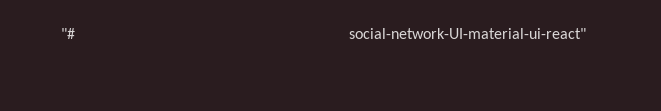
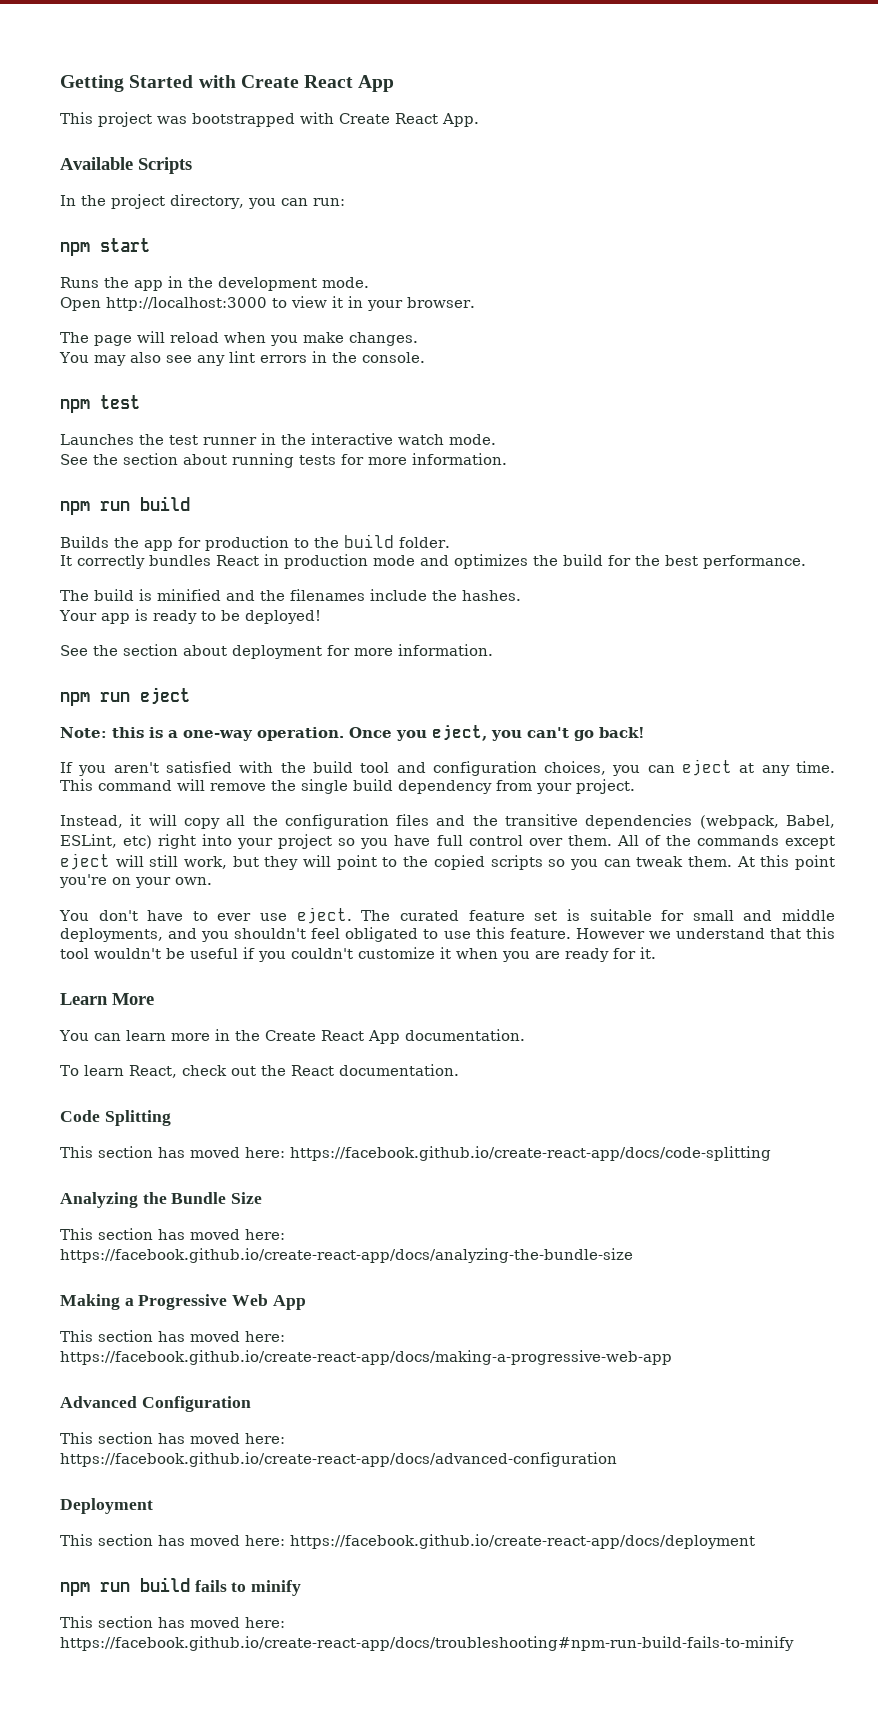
[61,28,586,39] "# social-network-UI-material-ui-react" -> [60,75,395,92] [60,112,479,127] [60,157,192,174] [60,194,345,209] [60,238,150,256] [60,276,369,291] [60,296,475,311] [60,331,418,346] [59,351,425,366] [60,395,140,413] [60,433,496,445] [60,453,507,468] [60,496,190,515] [60,534,450,551] [60,554,806,569] [60,589,521,601] [59,609,321,624] [60,644,493,659] [60,687,190,706] [60,725,645,741] [60,759,835,776] [60,779,635,794] [60,814,835,829] [60,834,835,849] [60,853,836,870] [59,874,212,888] [59,907,835,924] [60,927,835,942] [60,947,656,962] [60,993,154,1005] [59,1029,525,1044] [60,1064,459,1078] [60,1110,171,1126] [60,1146,771,1161] [60,1192,263,1208] [60,1228,285,1240] [60,1248,633,1263] [60,1294,306,1310] [60,1330,285,1342] [60,1350,672,1365] [60,1396,251,1412] [60,1432,285,1444] [60,1452,617,1467] [60,1498,153,1514] [60,1534,755,1549] [60,1577,302,1596] [60,1616,285,1628] [60,1636,794,1651] Getting Started with Create React App // This project was bootstrapped with Create React App. // Available Scripts // In the project directory, you can run: // npm start // Runs the app in the development mode. // Open http://localhost:3000 to view it in your browser. // The page will reload when you make changes. // You may also see any lint errors in the console. // npm test // Launches the test runner in the interactive watch mode. // See the section about running tests for more information. // npm run build // Builds the app for production to the build folder. // It correctly bundles React in production mode and optimizes the build for the best performance. // The build is minified and the filenames include the hashes. // Your app is ready to be deployed! // See the section about deployment for more information. // npm run eject // Note: this is a one-way operation. Once you eject, you can't go back! // If you aren't satisfied with the build tool and configuration choices, you can eject at any time. This command will remove the single build dependency from your project. // Instead, it will copy all the configuration files and the transitive dependencies (webpack, Babel, ESLint, etc) right into your project so you have full control over them. All of the commands except eject will still work, but they will point to the copied scripts so you can tweak them. At this point you're on your own. // You don't have to ever use eject. The curated feature set is suitable for small and middle deployments, and you shouldn't feel obligated to use this feature. However we understand that this tool wouldn't be useful if you couldn't customize it when you are ready for it. // Learn More // You can learn more in the Create React App documentation. // To learn React, check out the React documentation. // Code Splitting // This section has moved here: https://facebook.github.io/create-react-app/docs/code-splitting // Analyzing the Bundle Size // This section has moved here: https://facebook.github.io/create-react-app/docs/analyzing-the-bundle-size // Making a Progressive Web App // This section has moved here: https://facebook.github.io/create-react-app/docs/making-a-progressive-web-app // Advanced Configuration // This section has moved here: https://facebook.github.io/create-react-app/docs/advanced-configuration // Deployment // This section has moved here: https://facebook.github.io/create-react-app/docs/deployment // npm run build fails to minify // This section has moved here: https://facebook.github.io/create-react-app/docs/troubleshooting#npm-run-build-fails-to-minify

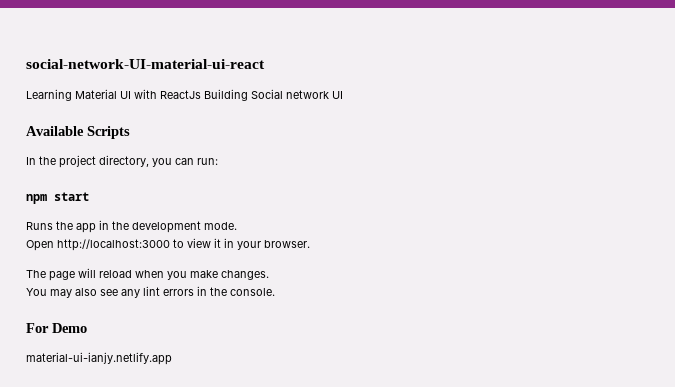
[60,75,395,92] [60,112,479,127] Getting Started with Create React App // This project was bootstrapped with Create React App. -> [26,59,265,69] [26,89,343,101] social-network-UI-material-ui-react // Learning Material UI with ReactJs Building Social network UI
[60,395,140,413] [60,433,496,445] [60,453,507,468] [60,496,190,515] [60,534,450,551] [60,554,806,569] [60,589,521,601] [59,609,321,624] [60,644,493,659] [60,687,190,706] [60,725,645,741] [60,759,835,776] [60,779,635,794] [60,814,835,829] [60,834,835,849] [60,853,836,870] [59,874,212,888] [59,907,835,924] [60,927,835,942] [60,947,656,962] [60,993,154,1005] [59,1029,525,1044] [60,1064,459,1078] [60,1110,171,1126] [60,1146,771,1161] [60,1192,263,1208] [60,1228,285,1240] [60,1248,633,1263] [60,1294,306,1310] [60,1330,285,1342] [60,1350,672,1365] [60,1396,251,1412] [60,1432,285,1444] [60,1452,617,1467] [60,1498,153,1514] [60,1534,755,1549] [60,1577,302,1596] [60,1616,285,1628] [60,1636,794,1651] npm test // Launches the test runner in the interactive watch mode. // See the section about running tests for more information. // npm run build // Builds the app for production to the build folder. // It correctly bundles React in production mode and optimizes the build for the best performance. // The build is minified and the filenames include the hashes. // Your app is ready to be deployed! // See the section about deployment for more information. // npm run eject // Note: this is a one-way operation. Once you eject, you can't go back! // If you aren't satisfied with the build tool and configuration choices, you can eject at any time. This command will remove the single build dependency from your project. // Instead, it will copy all the configuration files and the transitive dependencies (webpack, Babel, ESLint, etc) right into your project so you have full control over them. All of the commands except eject will still work, but they will point to the copied scripts so you can tweak them. At this point you're on your own. // You don't have to ever use eject. The curated feature set is suitable for small and middle deployments, and you shouldn't feel obligated to use this feature. However we understand that this tool wouldn't be useful if you couldn't customize it when you are ready for it. // Learn More // You can learn more in the Create React App documentation. // To learn React, check out the React documentation. // Code Splitting // This section has moved here: https://facebook.github.io/create-react-app/docs/code-splitting // Analyzing the Bundle Size // This section has moved here: https://facebook.github.io/create-react-app/docs/analyzing-the-bundle-size // Making a Progressive Web App // This section has moved here: https://facebook.github.io/create-react-app/docs/making-a-progressive-web-app // Advanced Configuration // This section has moved here: https://facebook.github.io/create-react-app/docs/advanced-configuration // Deployment // This section has moved here: https://facebook.github.io/create-react-app/docs/deployment // npm run build fails to minify // This section has moved here: https://facebook.github.io/create-react-app/docs/troubleshooting#npm-run-build-fails-to-minify -> [26,323,87,333] [26,352,172,365] For Demo // material-ui-ianjy.netlify.app

